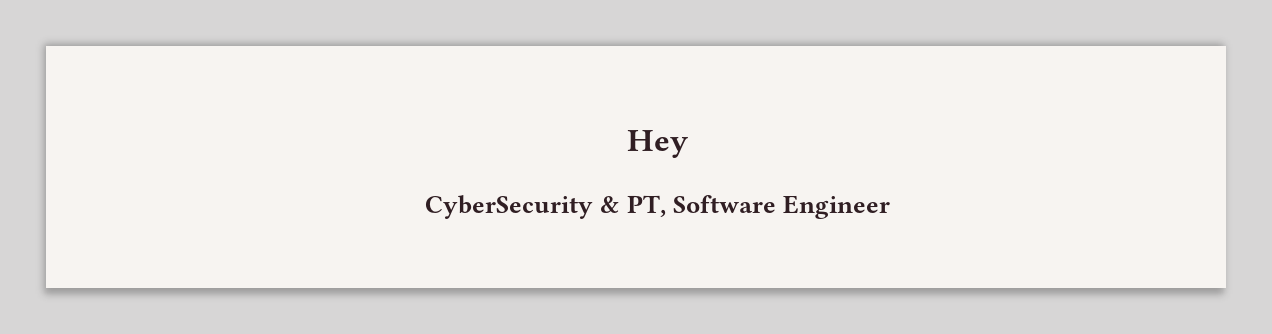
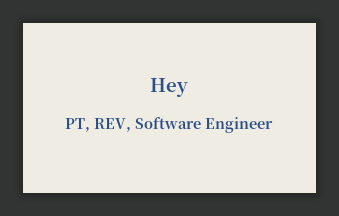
[425,195,666,219] CyberSecurity & PT, -> [65,118,131,132] PT, REV,

